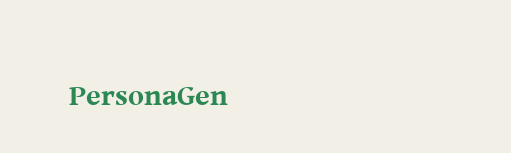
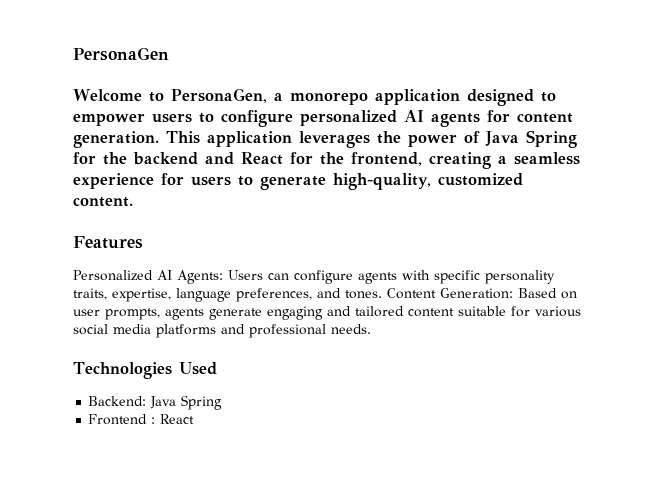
(228, 96) none -> [73,88,556,106] [73,110,573,127] [73,130,577,148] [73,152,580,169] [73,173,523,190] [73,197,133,207] [73,236,143,249] [73,270,555,284] [73,288,577,302] [73,306,581,320] [73,324,371,338] [73,362,217,379] [88,395,223,410] [88,414,195,425] // Welcome to PersonaGen, a monorepo application designed to empower users to configure personalized AI agents for content generation. This application leverages the power of Java Spring for the backend and React for the frontend, creating a seamless experience for users to generate high-quality, customized content. // Features // Personalized AI Agents: Users can configure agents with specific personality traits, expertise, language preferences, and tones. Content Generation: Based on user prompts, agents generate engaging and tailored content suitable for various social media platforms and professional needs. // Technologies Used // Backend: Java Spring // Frontend : React

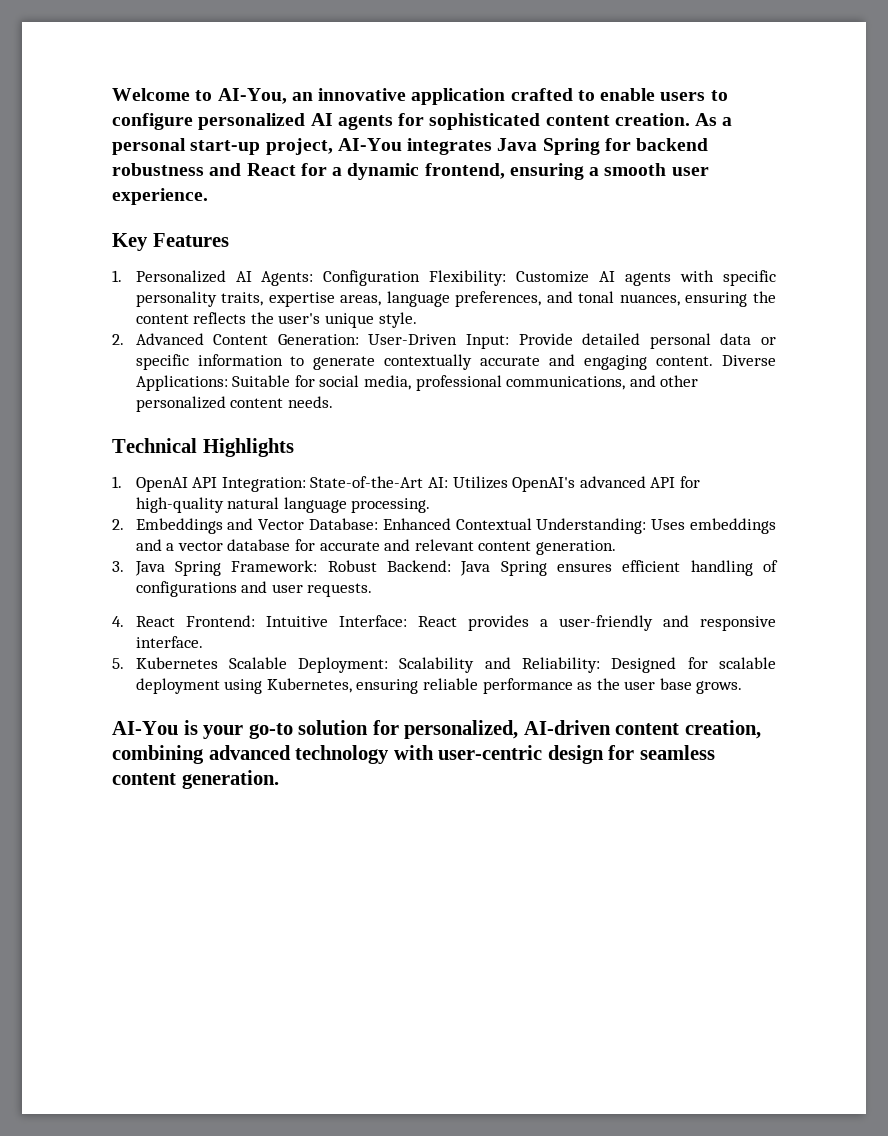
[73,47,169,61] PersonaGen // -> (112, 94) none
[170,88,556,106] [73,113,145,126] PersonaGen, a monorepo application designed to empower -> [217,88,656,105] AI-You, an innovative application crafted to enable
[517,113,573,123] [73,131,480,148] content generation. This application leverages the power of -> [429,113,733,130] [112,138,493,155] sophisticated content creation. As a personal start-up project, AI-You integrates
[103,152,198,165] the backend -> [636,138,709,151] [112,163,204,176] backend robustness
[320,152,580,169] [73,173,523,190] [73,197,133,207] the frontend, creating a seamless experience for users to generate high-quality, customized content. // -> [332,163,709,180] [112,188,208,205] [112,233,148,251] a dynamic frontend, ensuring a smooth user experience. // Key
(143, 242) none -> [112,270,122,282] 1.
[228,270,353,284] Users can configure -> [323,270,616,286] Configuration Flexibility: Customize AI
[112,288,171,302] expertise, -> [268,292,382,307] expertise areas,
[345,288,577,299] [73,306,581,320] [73,324,371,338] [73,362,217,379] [88,395,223,410] [88,414,195,425] tones. Content Generation: Based on user prompts, agents generate engaging and tailored content suitable for various social media platforms and professional needs. // Technologies Used // Backend: Java Spring // Frontend : React -> [578,291,776,307] [135,312,417,328] [112,333,776,349] [135,354,776,370] [135,375,699,391] [135,396,333,412] [112,438,294,457] [112,476,700,492] [135,497,431,513] [112,518,776,534] [135,539,616,555] [112,560,779,576] [135,581,373,597] [112,615,776,631] [135,636,203,648] [112,657,776,673] [135,678,743,694] [112,720,761,739] [112,745,715,764] [112,770,279,789] tonal nuances, ensuring the content reflects the user's unique style. // 2. Advanced Content Generation: User-Driven Input: Provide detailed personal data or specific information to generate contextually accurate and engaging content. Diverse Applications: Suitable for social media, professional communications, and other personalized content needs. // Technical Highlights // 1. OpenAI API Integration: State-of-the-Art AI: Utilizes OpenAI's advanced API for high-quality natural language processing. // 2. Embeddings and Vector Database: Enhanced Contextual Understanding: Uses embeddings and a vector database for accurate and relevant content generation. // 3. Java Spring Framework: Robust Backend: Java Spring ensures efficient handling of configurations and user requests. // 4. React Frontend: Intuitive Interface: React provides a user-friendly and responsive interface. // 5. Kubernetes Scalable Deployment: Scalability and Reliability: Designed for scalable deployment using Kubernetes, ensuring reliable performance as the user base grows. // AI-You is your go-to solution for personalized, AI-driven content creation, combining advanced technology with user-centric design for seamless content generation.

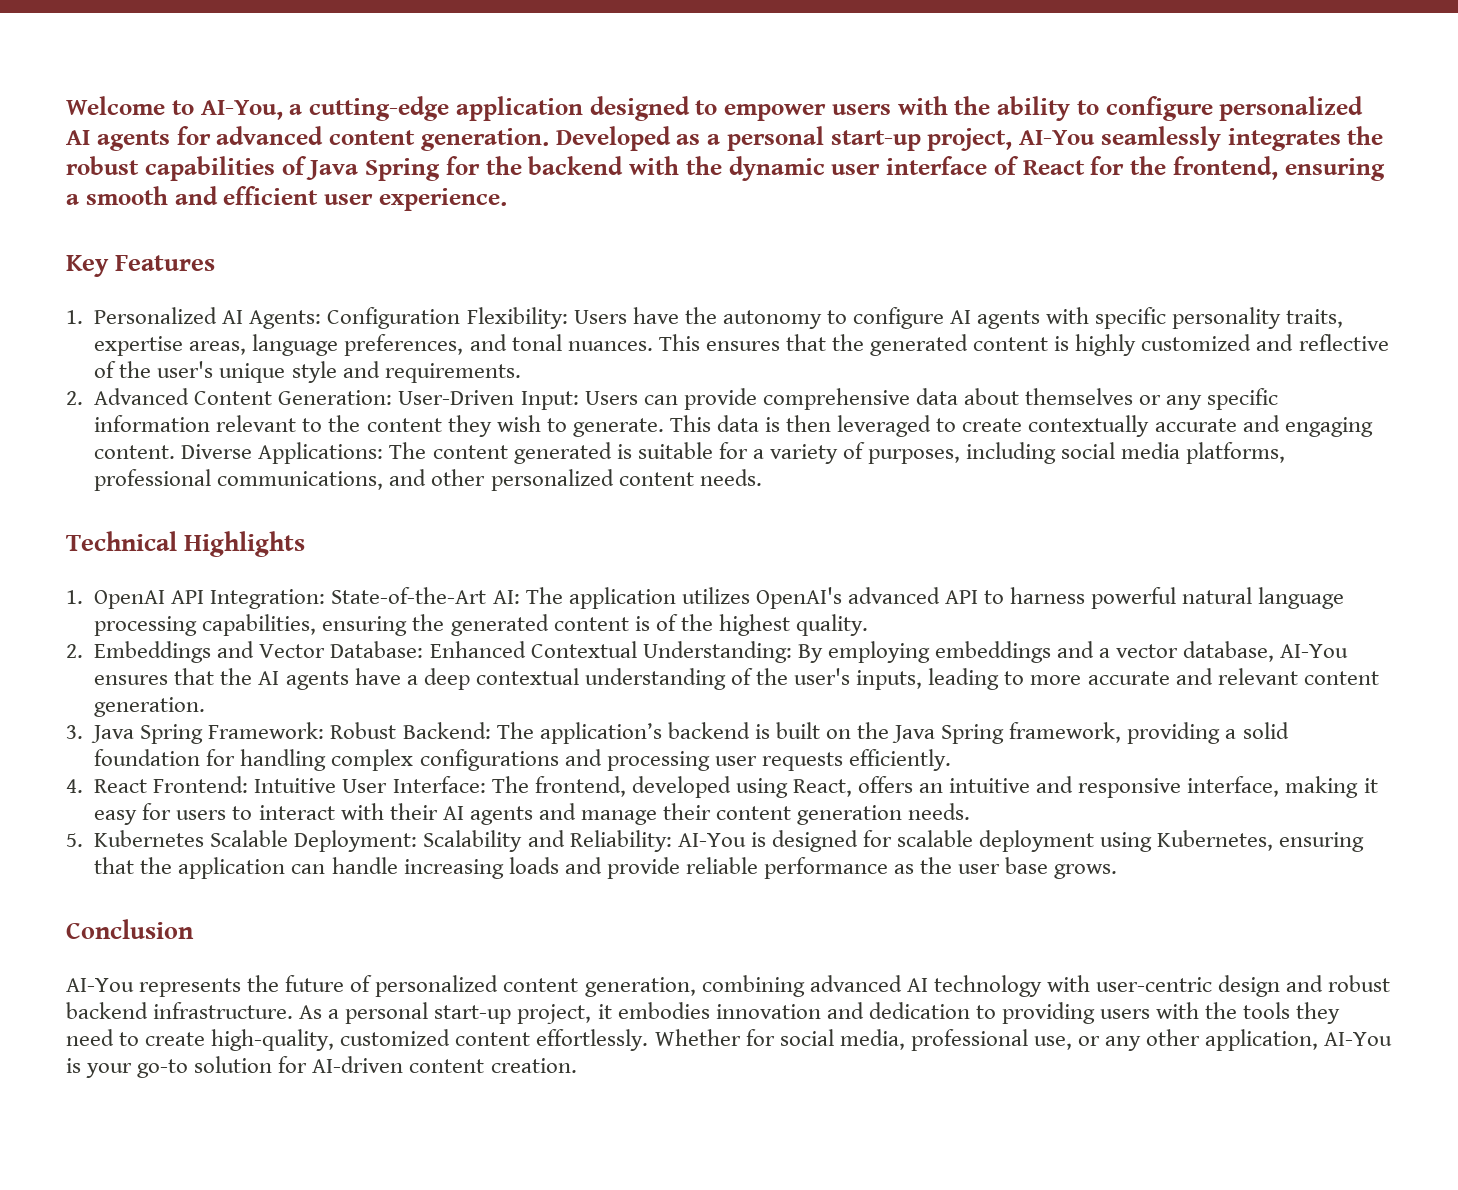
[291,88,706,105] an innovative application crafted to enable users -> [289,96,1070,121] a cutting-edge application designed to empower users with the ability
[429,113,718,130] sophisticated content creation. As -> [216,126,701,151] advanced content generation. Developed as
[407,138,709,155] [112,163,420,180] integrates Java Spring for backend robustness and React for a dynamic -> [1100,126,1384,151] [66,156,1166,181] seamlessly integrates the robust capabilities of Java Spring for the backend with the dynamic user interface of React for the
(667, 169) none -> [174,186,319,205] and efficient
[516,271,590,283] Customize -> [573,307,945,329] Users have the autonomy to configure
[619,291,776,307] [135,312,417,328] nuances, ensuring the content reflects the user's unique style. -> [567,334,1389,356] [94,361,521,383] nuances. This ensures that the generated content is highly customized and reflective of the user's unique style and requirements.
[518,333,776,349] [135,354,376,370] Provide detailed personal data or specific information to generate -> [584,388,1279,410] [94,415,1023,437] Users can provide comprehensive data about themselves or any specific information relevant to the content they wish to generate. This data is then leveraged to create
[232,375,411,390] Suitable for social media, -> [389,442,1286,464] The content generated is suitable for a variety of purposes, including social media platforms,
[452,476,700,492] [135,497,431,513] Utilizes OpenAI's advanced API for high-quality natural language processing. -> [525,587,1345,609] [94,614,869,636] The application utilizes OpenAI's advanced API to harness powerful natural language processing capabilities, ensuring the generated content is of the highest quality.
[651,519,686,530] Uses -> [797,641,930,663] By employing
[227,539,315,551] database for -> [1183,641,1349,662] [94,668,1082,690] database, AI-You ensures that the AI agents have a deep contextual understanding of the user's inputs, leading to more
[460,560,779,576] [135,581,373,597] [112,615,776,631] [135,636,203,648] Java Spring ensures efficient handling of configurations and user requests. // 4. React Frontend: Intuitive Interface: React provides a user-friendly and responsive interface. -> [496,722,1289,744] [94,749,951,771] [66,776,1378,798] [94,803,971,825] The application’s backend is built on the Java Spring framework, providing a solid foundation for handling complex configurations and processing user requests efficiently. // 4. React Frontend: Intuitive User Interface: The frontend, developed using React, offers an intuitive and responsive interface, making it easy for users to interact with their AI agents and manage their content generation needs.
[611,657,677,673] Designed -> [677,830,858,852] AI-You is designed
(419, 686) none -> [94,857,680,879] that the application can handle increasing loads and provide
(743, 687) none -> [66,919,194,939] [66,975,1391,997] [66,1002,1341,1024] [66,1029,1319,1051] Conclusion // AI-You represents the future of personalized content generation, combining advanced AI technology with user-centric design and robust backend infrastructure. As a personal start-up project, it embodies innovation and dedication to providing users with the tools they need to create high-quality, customized content effortlessly. Whether for social media, professional use, or any other application,
[404,720,519,739] personalized, -> (308, 1064) none
[684,720,761,739] [112,745,715,764] [112,770,279,789] creation, combining advanced technology with user-centric design for seamless content generation. -> [490,1058,577,1073] creation.

